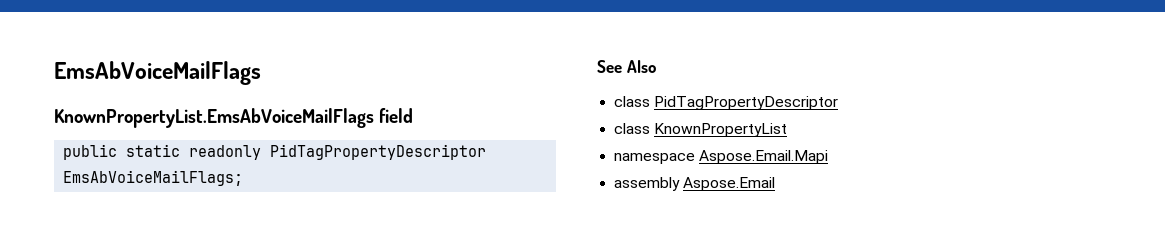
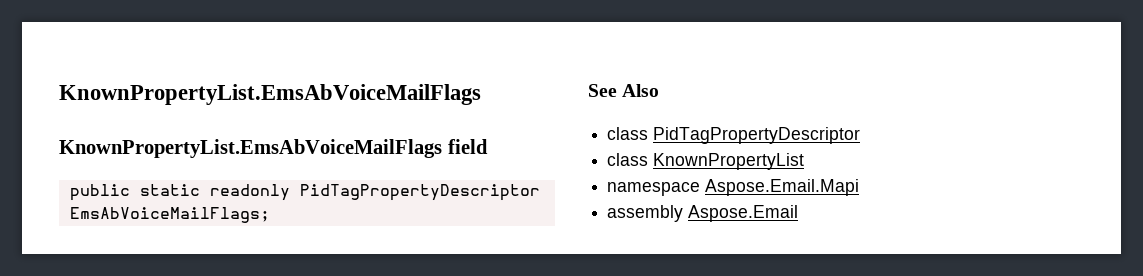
[54,61,261,85] EmsAbVoiceMailFlags -> [59,84,481,105] KnownPropertyList.EmsAbVoiceMailFlags

